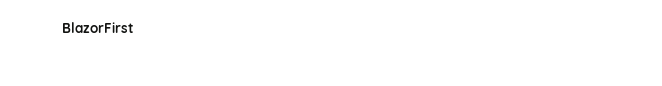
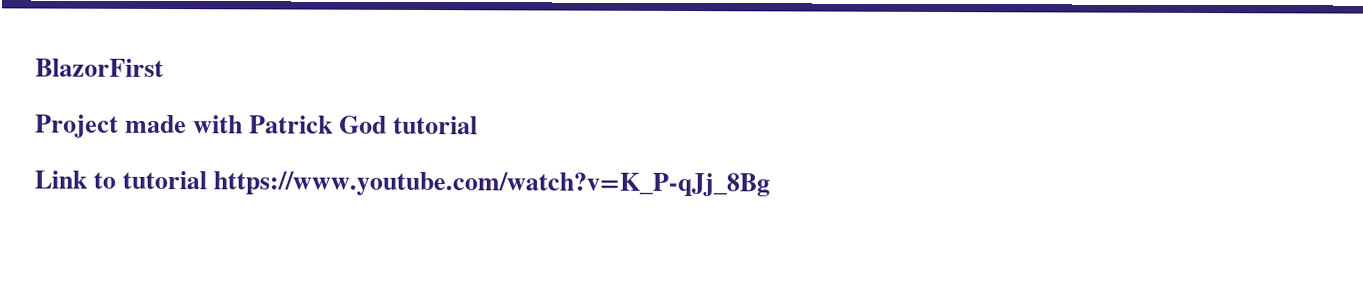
(134, 27) none -> [35,114,479,138] [34,170,771,198] // Project made with Patrick God tutorial // Link to tutorial https://www.youtube.com/watch?v=K_P-qJj_8Bg

